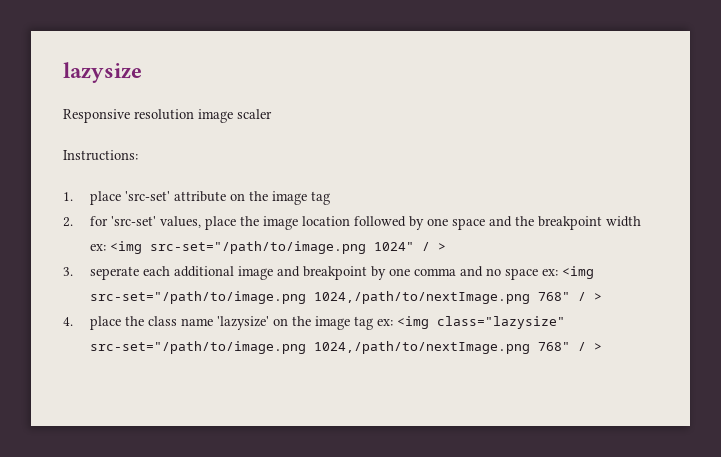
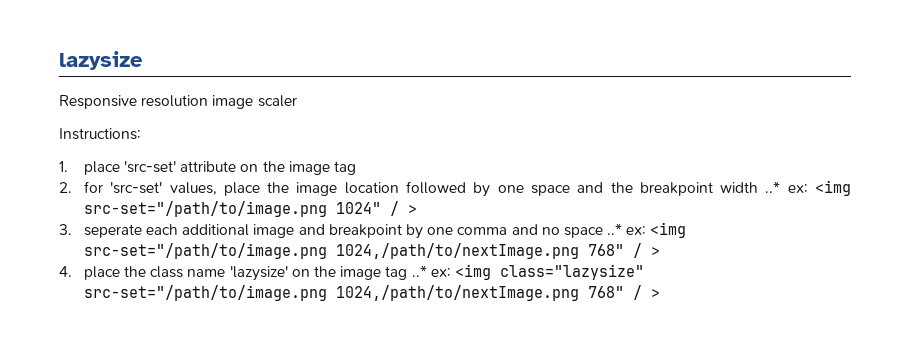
(641, 221) none -> [765,181,781,193] ..*
(538, 274) none -> [607,223,623,235] ..*
(373, 323) none -> [411,265,427,277] ..*

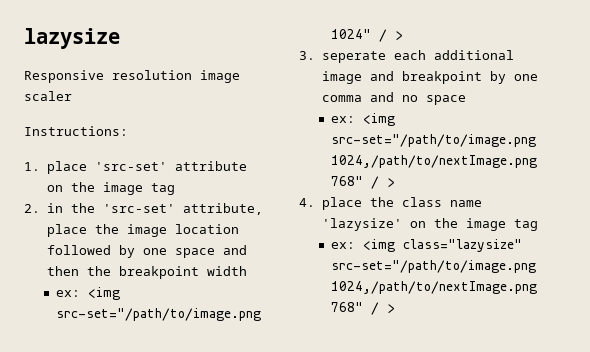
[83,181,217,195] for 'src-set' values, -> [46,203,263,215] in the 'src-set' attribute,
(604, 187) none -> [46,266,79,276] then
[765,181,781,193] ..* -> (247, 271) //
[607,223,623,235] ..* -> (466, 100) //
[411,265,427,277] ..* -> (538, 225) //

